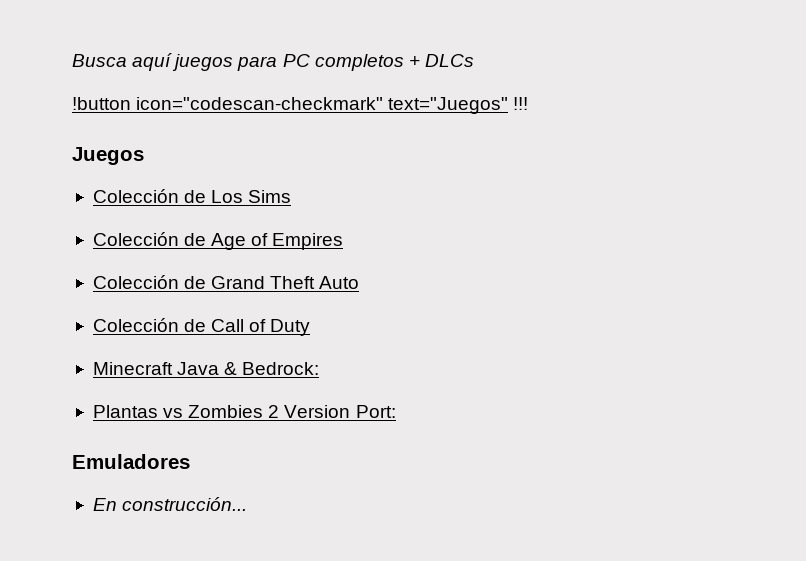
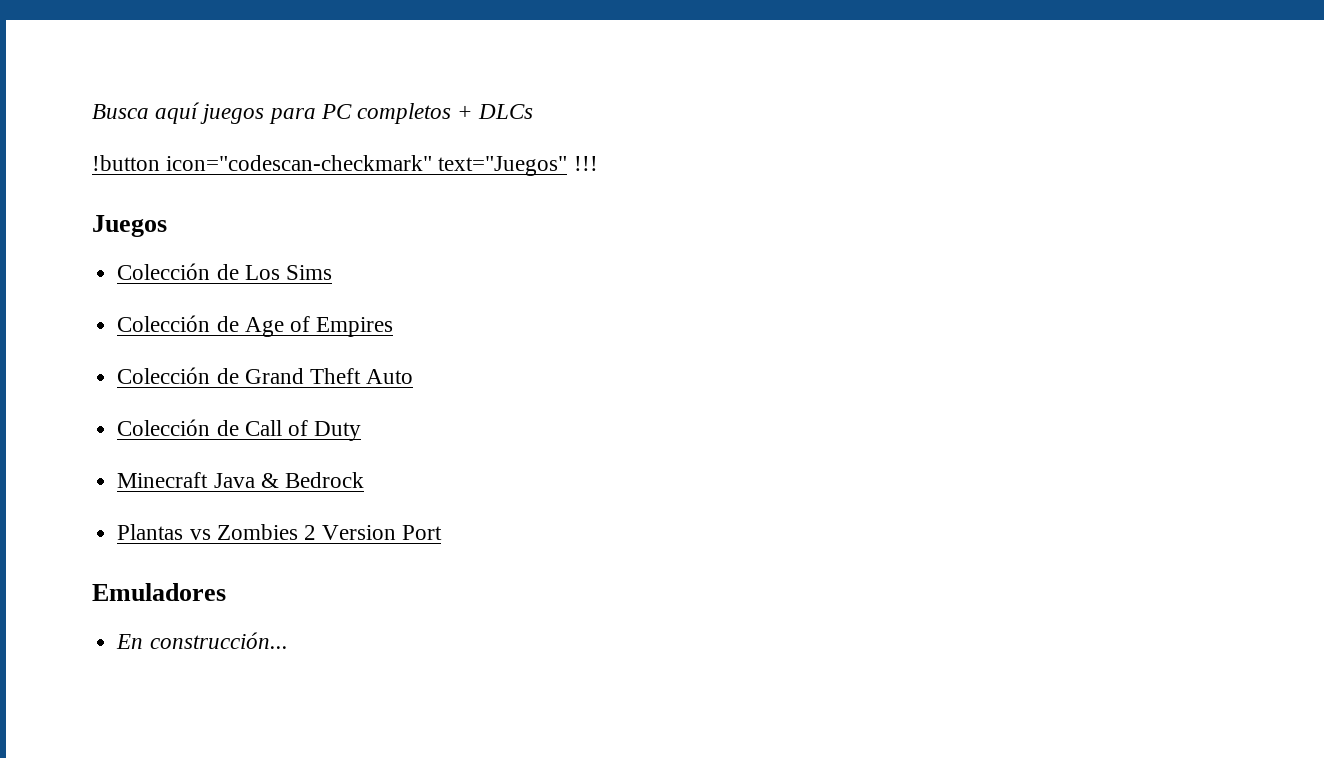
[242,362,320,375] Bedrock: -> [284,472,364,488] Bedrock
[355,405,396,418] Port: -> [402,525,443,540] Port

